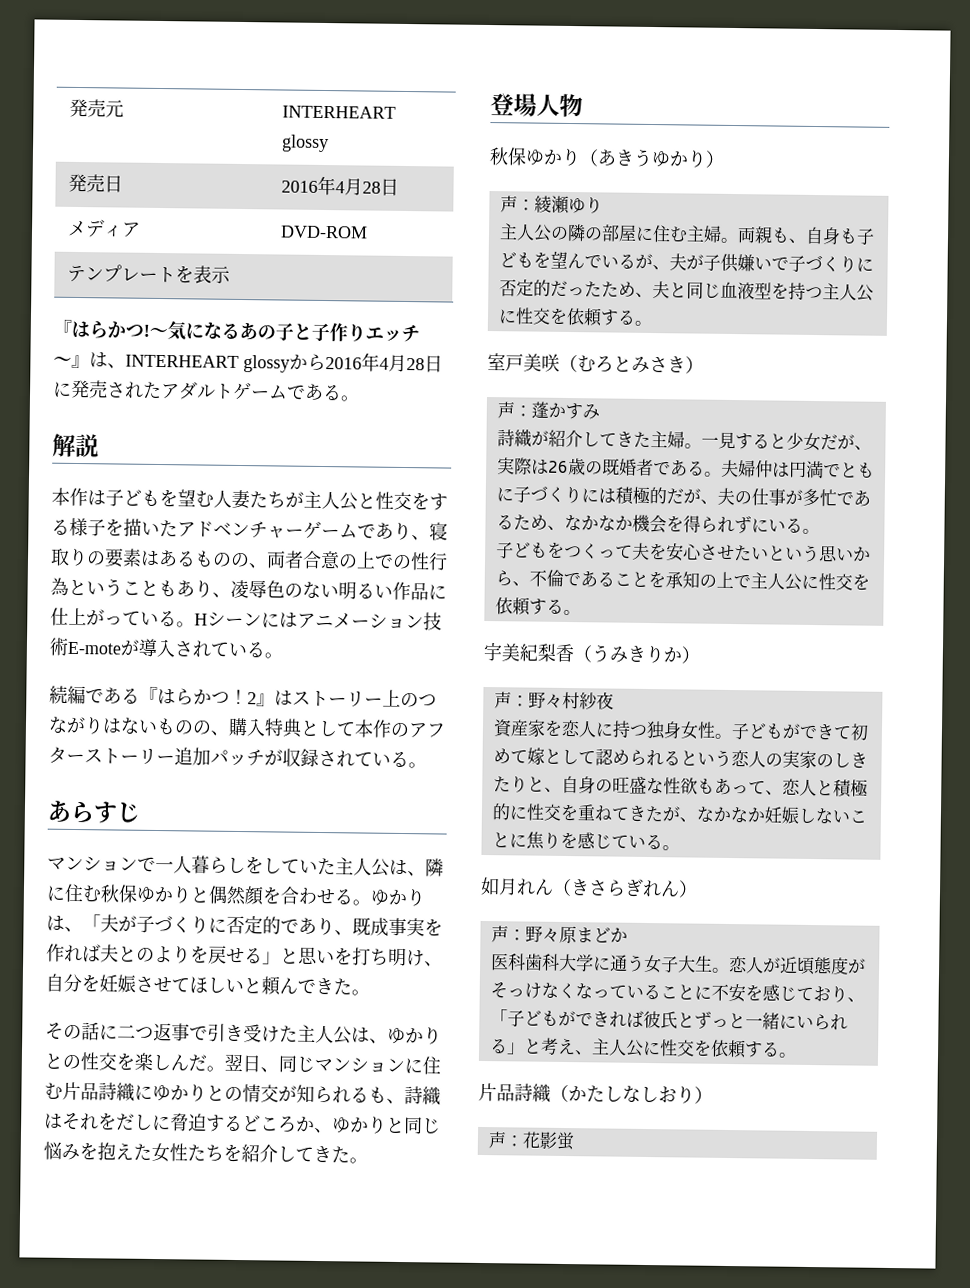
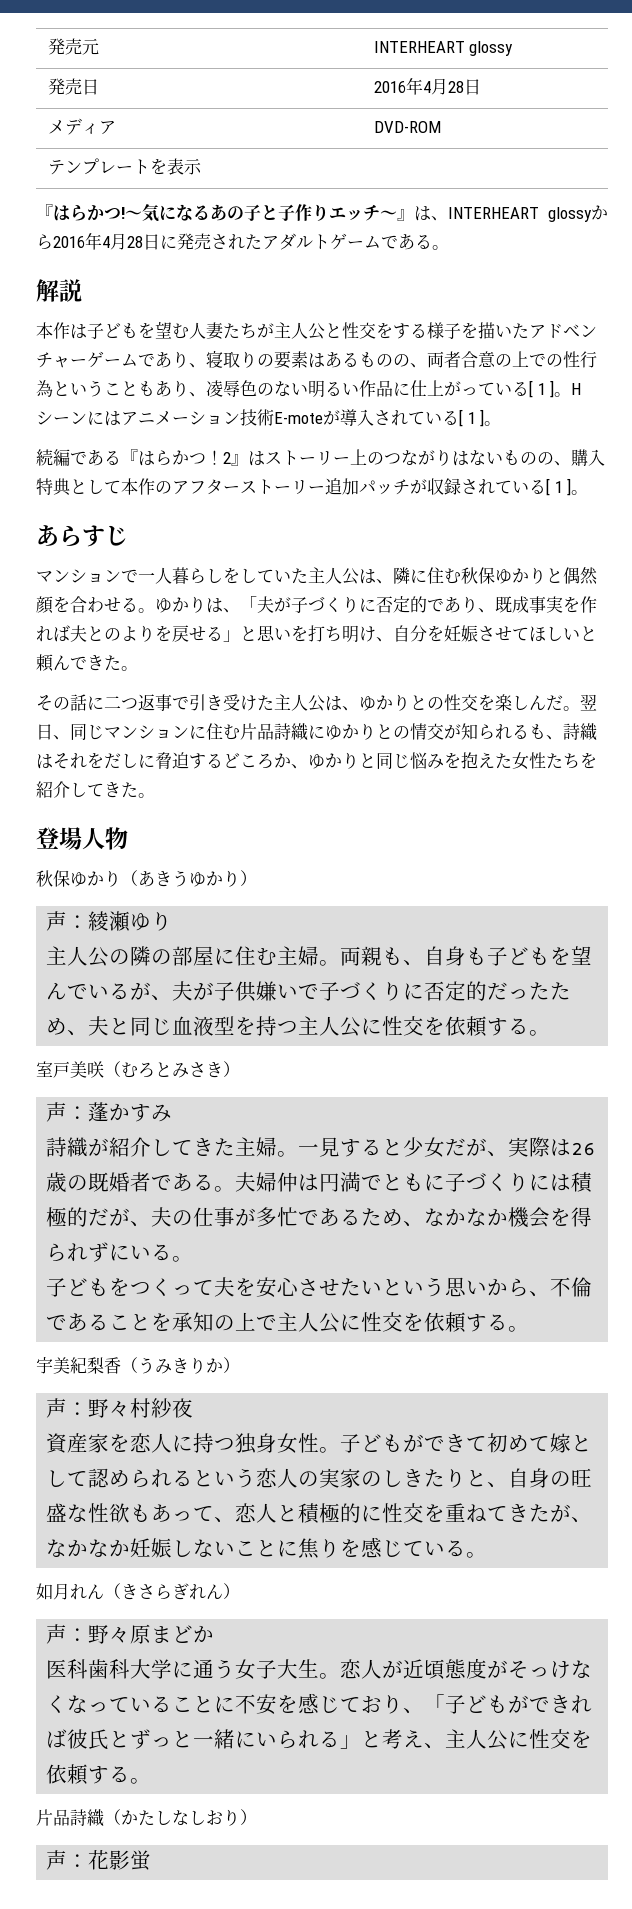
(177, 619) none -> [529,380,555,398] [ 1 ]
(266, 650) none -> [459,409,485,427] [ 1 ]
(409, 759) none -> [546,478,572,496] [ 1 ]

